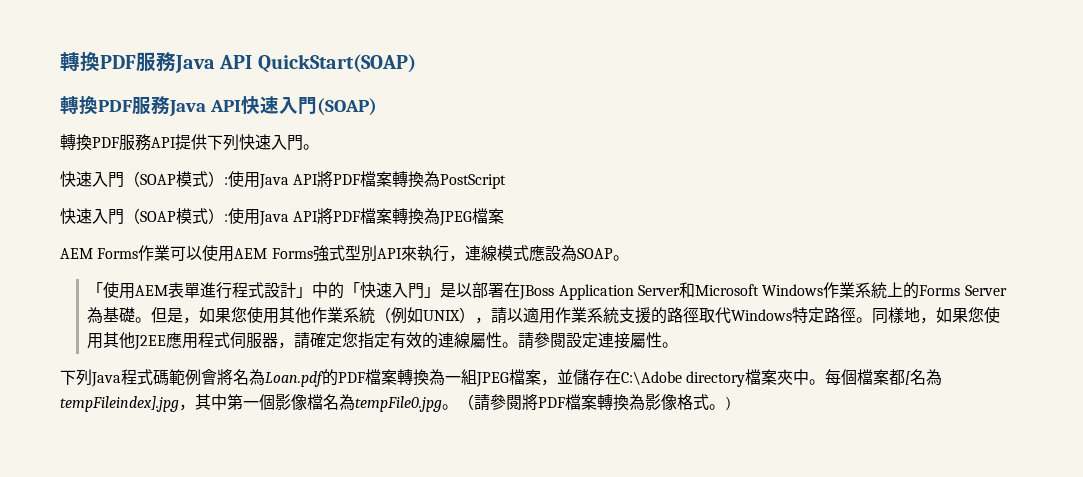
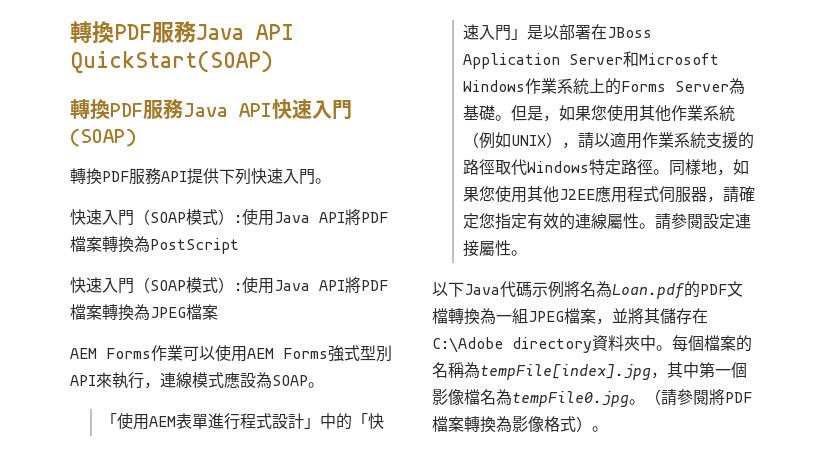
[60,369,217,387] 下列Java程式碼範例會 -> [432,281,564,298] 以下Java代碼示例
[365,369,397,385] 檔案 -> [727,281,743,297] [432,308,448,324] 文檔
(573, 376) none -> [628,308,660,324] 將其
[745,369,778,385] 檔案 -> [592,335,624,351] 資料
[889,369,943,386] [60,396,179,412] 都[名為tempFileindex].jpg -> [736,335,752,352] [432,362,651,380] 的名稱為tempFile[index].jpg
[709,396,731,411] 。) -> [576,416,608,432] ）。

